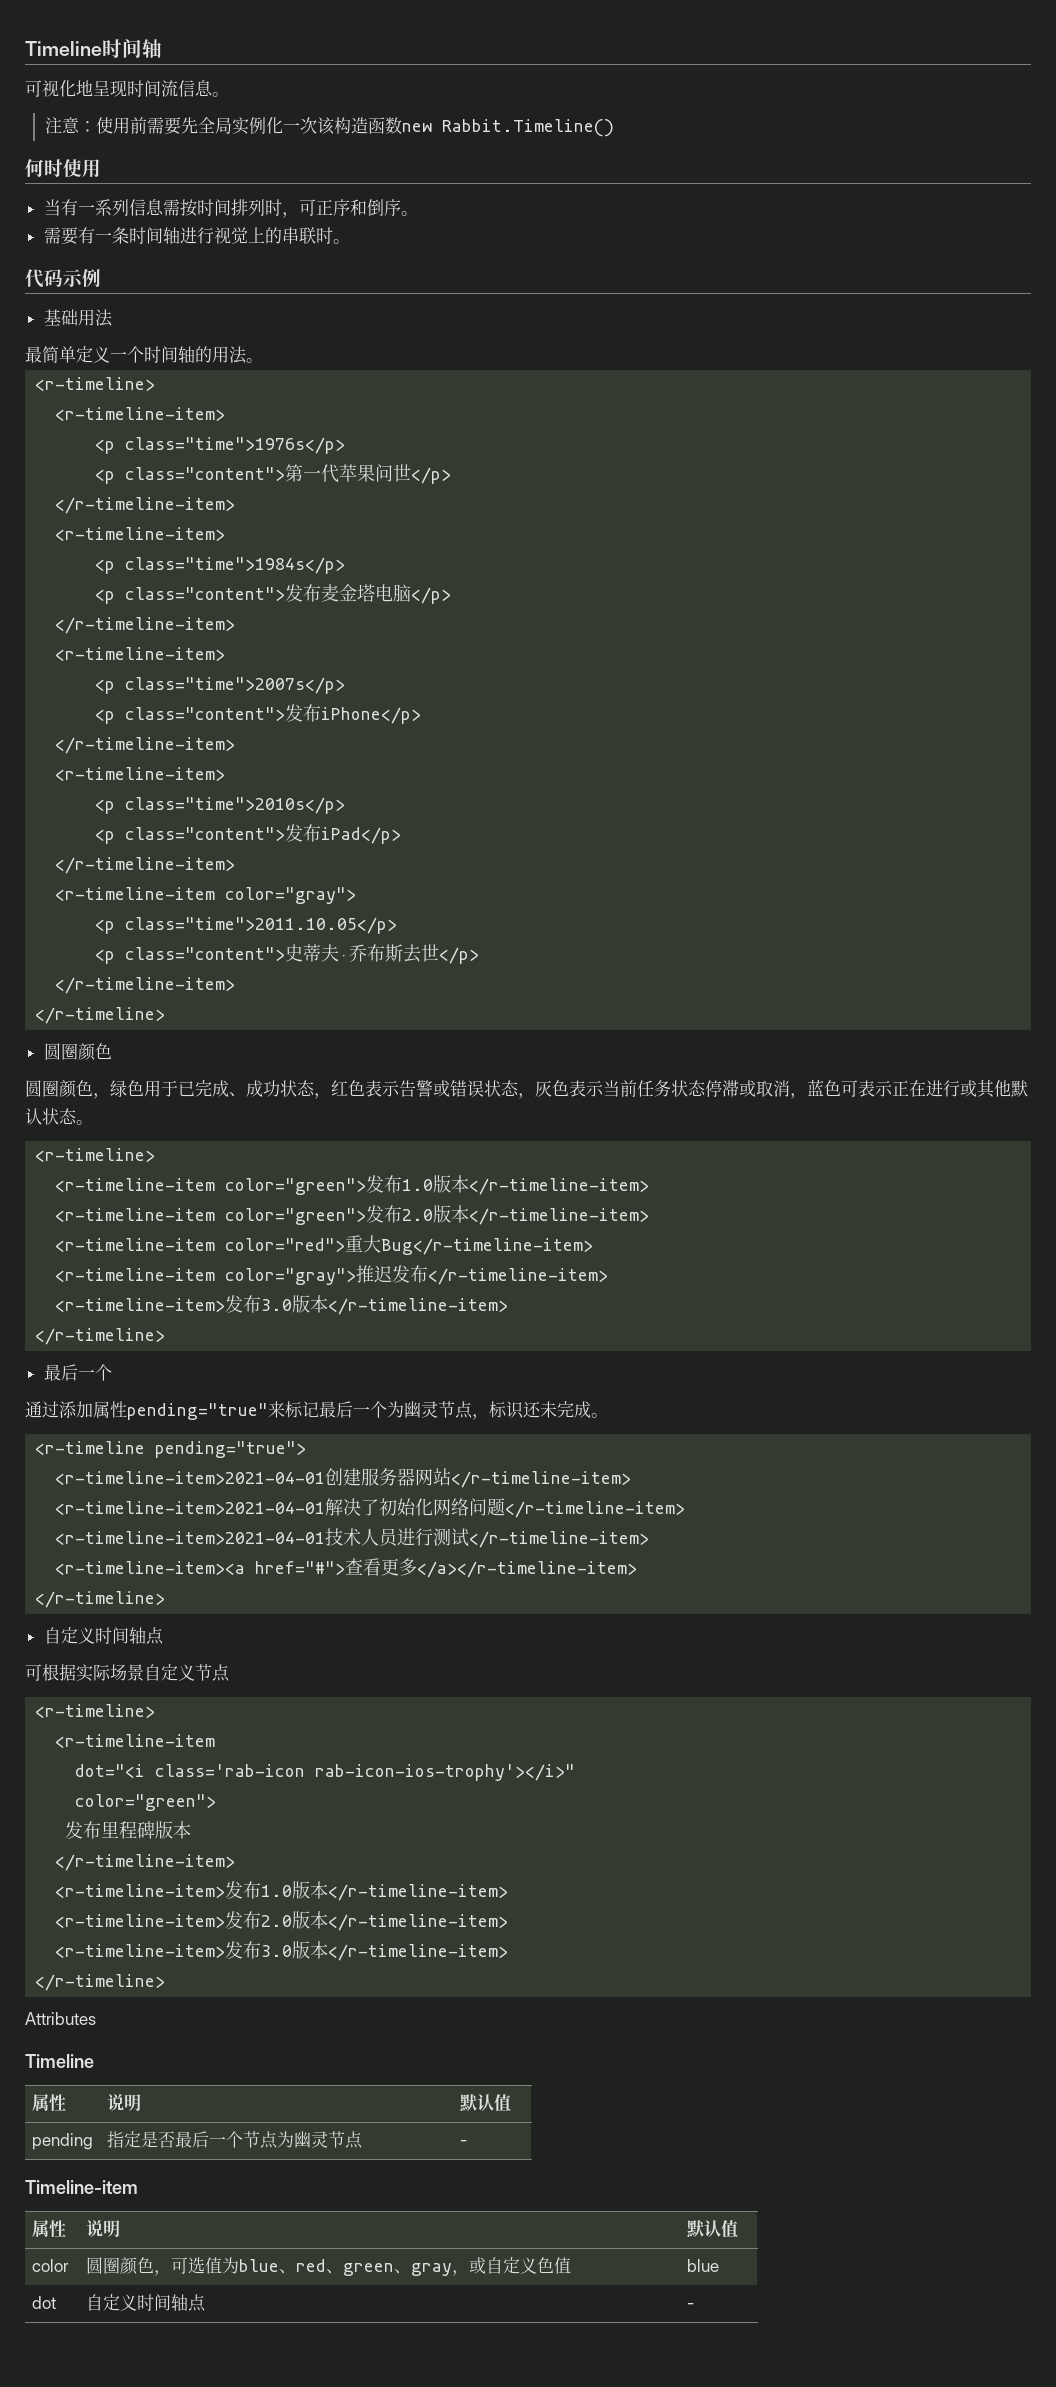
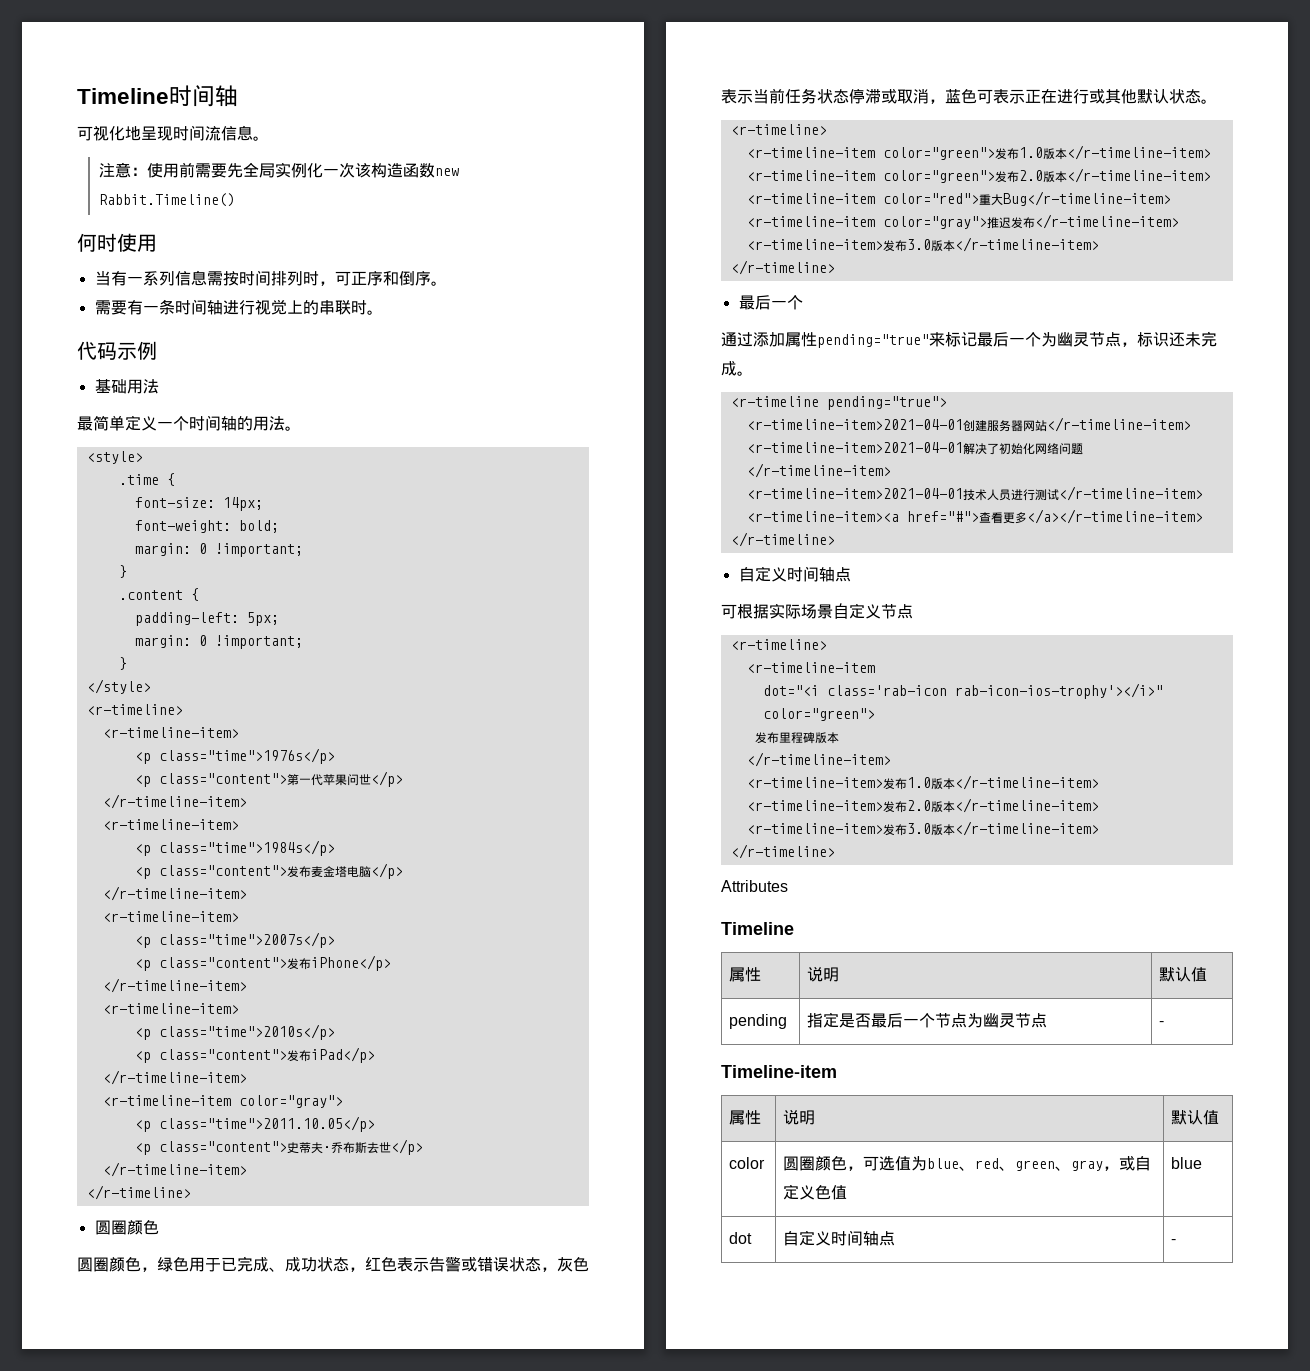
(263, 360) none -> [86,451,143,464] [118,473,175,486] [134,497,263,511] [134,520,279,533] [134,543,303,557] [118,565,127,578] [118,588,199,601] [134,612,279,626] [134,635,303,649] [118,657,127,670] [86,679,151,694] // <style> // .time { // font-size: 14px; // font-weight: bold; // margin: 0 !important; // } // .content { // padding-left: 5px; // margin: 0 !important; // } // </style>

